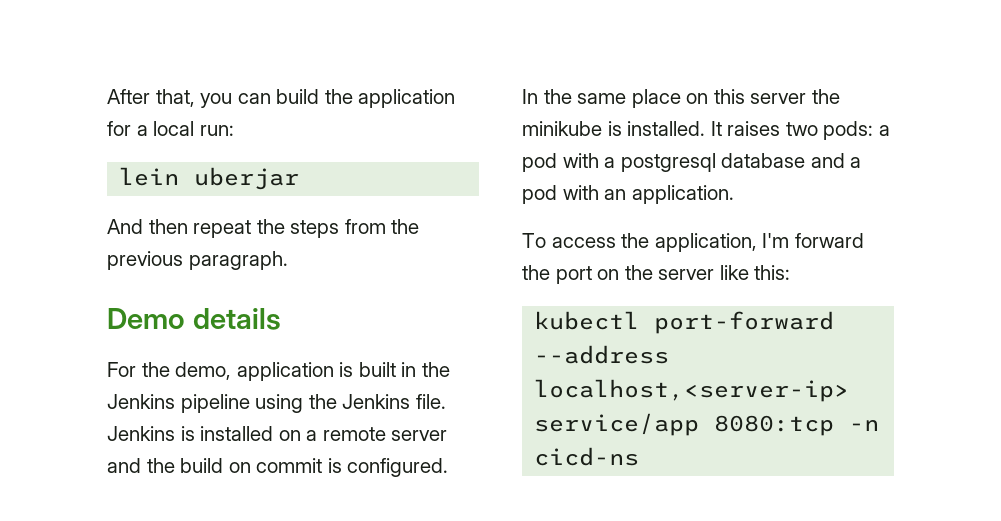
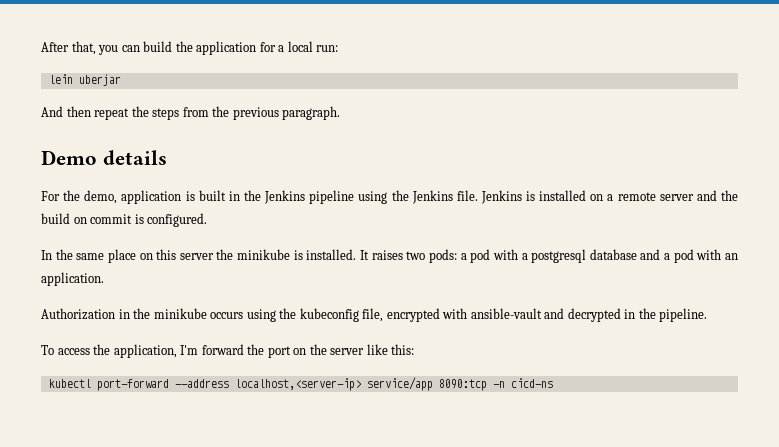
(734, 194) none -> [41,308,708,322] // Authorization in the minikube occurs using the kubeconfig file, encrypted with ansible-vault and decrypted in the pipeline.
[714,415,835,436] 8080:tcp -> [438,379,487,391] 8090:tcp

